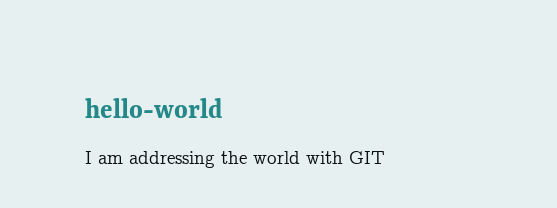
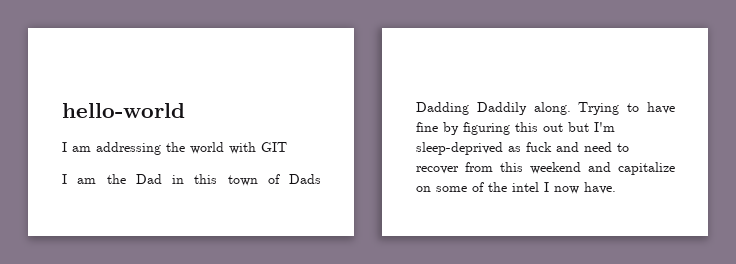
(385, 157) none -> [62,174,321,186] [416,102,675,115] [416,122,615,135] [416,142,629,155] [416,162,675,175] [416,182,616,194] // I am the Dad in this town of Dads Dadding Daddily along. Trying to have fine by figuring this out but I'm sleep-deprived as fuck and need to recover from this weekend and capitalize on some of the intel I now have.

